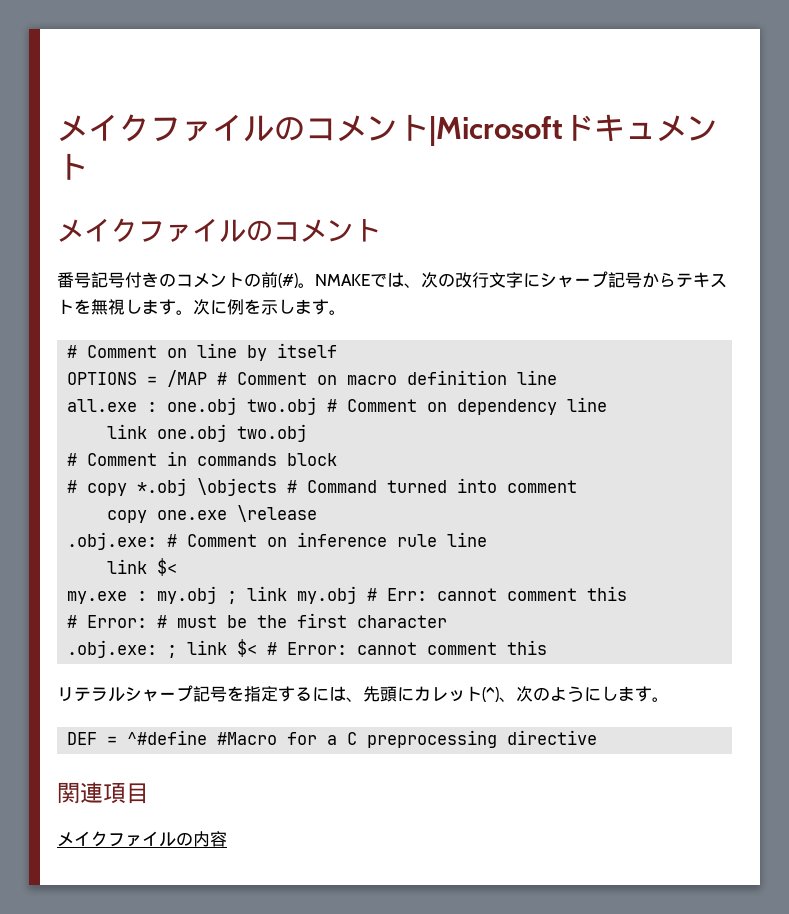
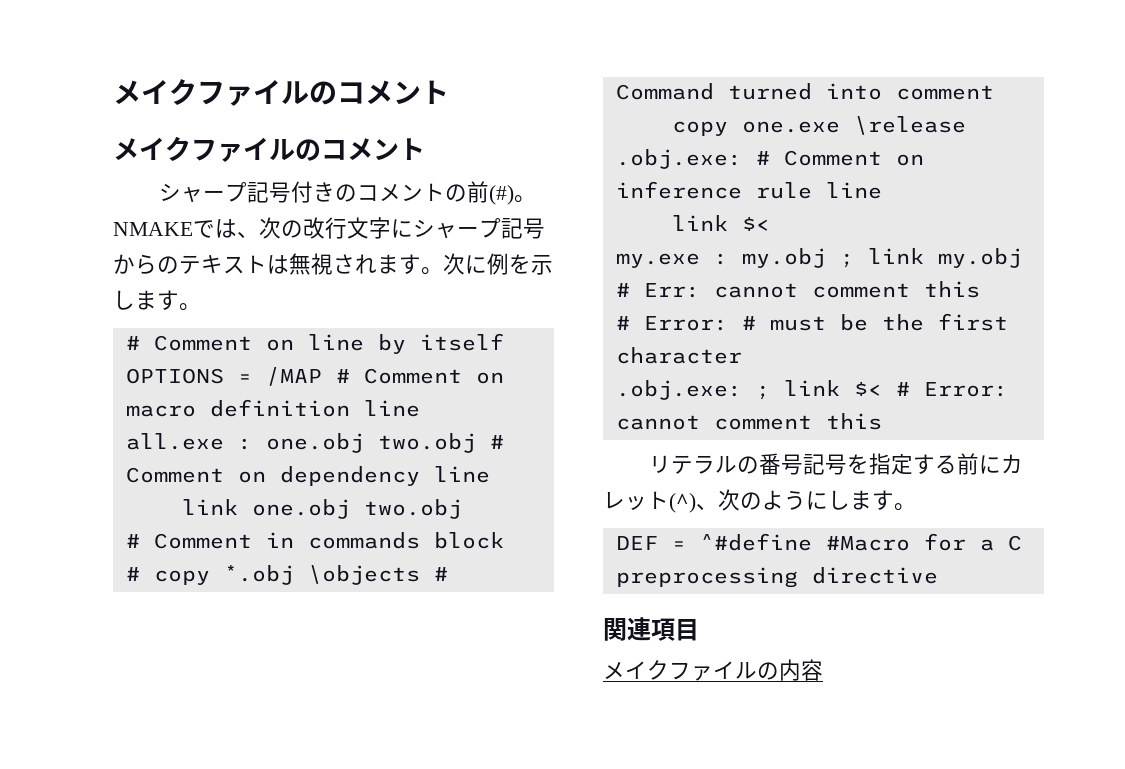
[57,114,718,146] [57,153,88,180] [57,218,381,242] [57,272,91,288] メイクファイルのコメント|Microsoftドキュメント // メイクファイルのコメント // 番号 -> [113,79,449,106] [113,136,425,162] [158,182,247,203] メイクファイルのコメント // メイクファイルのコメント // シャープ
(676, 280) none -> [157,256,179,274] の
[74,299,142,315] を無視し -> [267,253,377,275] は無視され
[125,685,193,702] シャープ -> [736,453,803,475] の番号
[312,686,397,702] には、先頭 -> [956,453,979,475] 前

